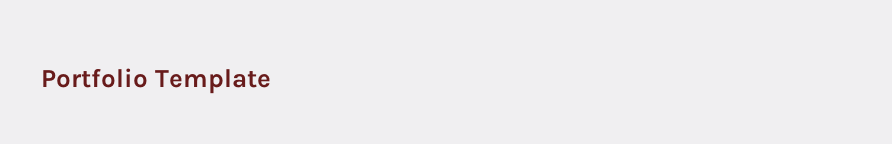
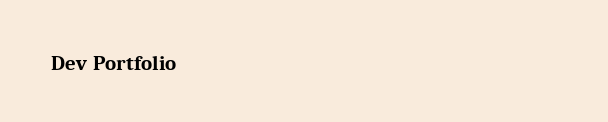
[41,68,272,94] Portfolio Template -> [51,55,176,70] Dev Portfolio

